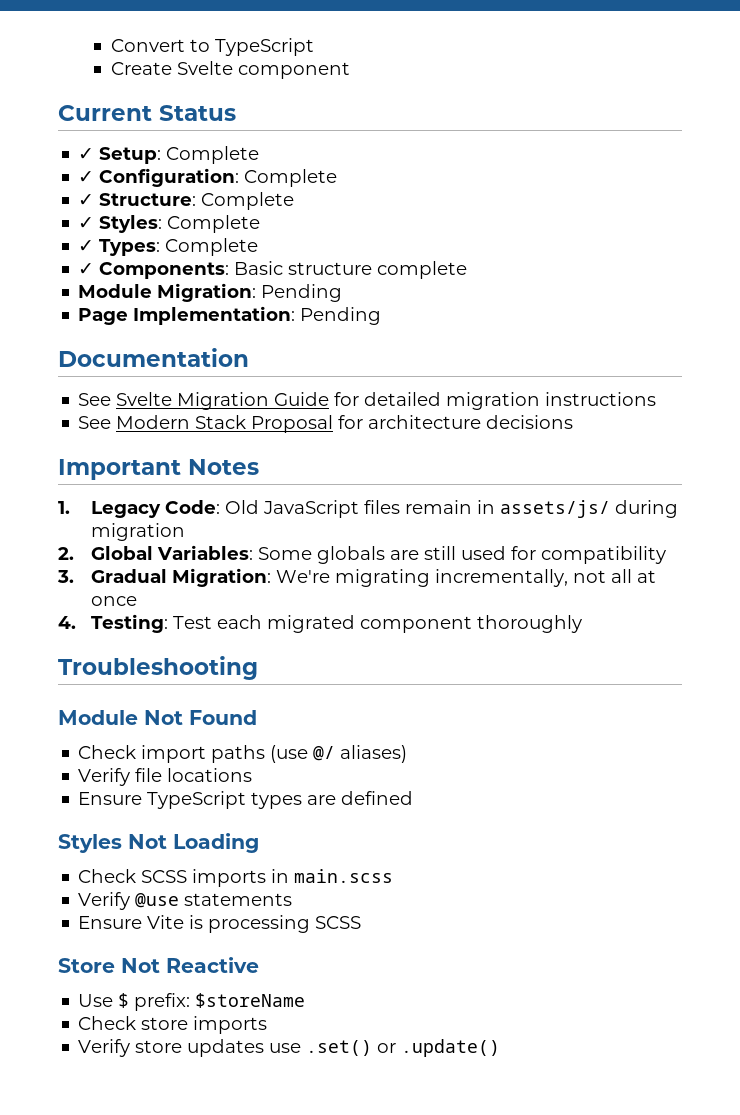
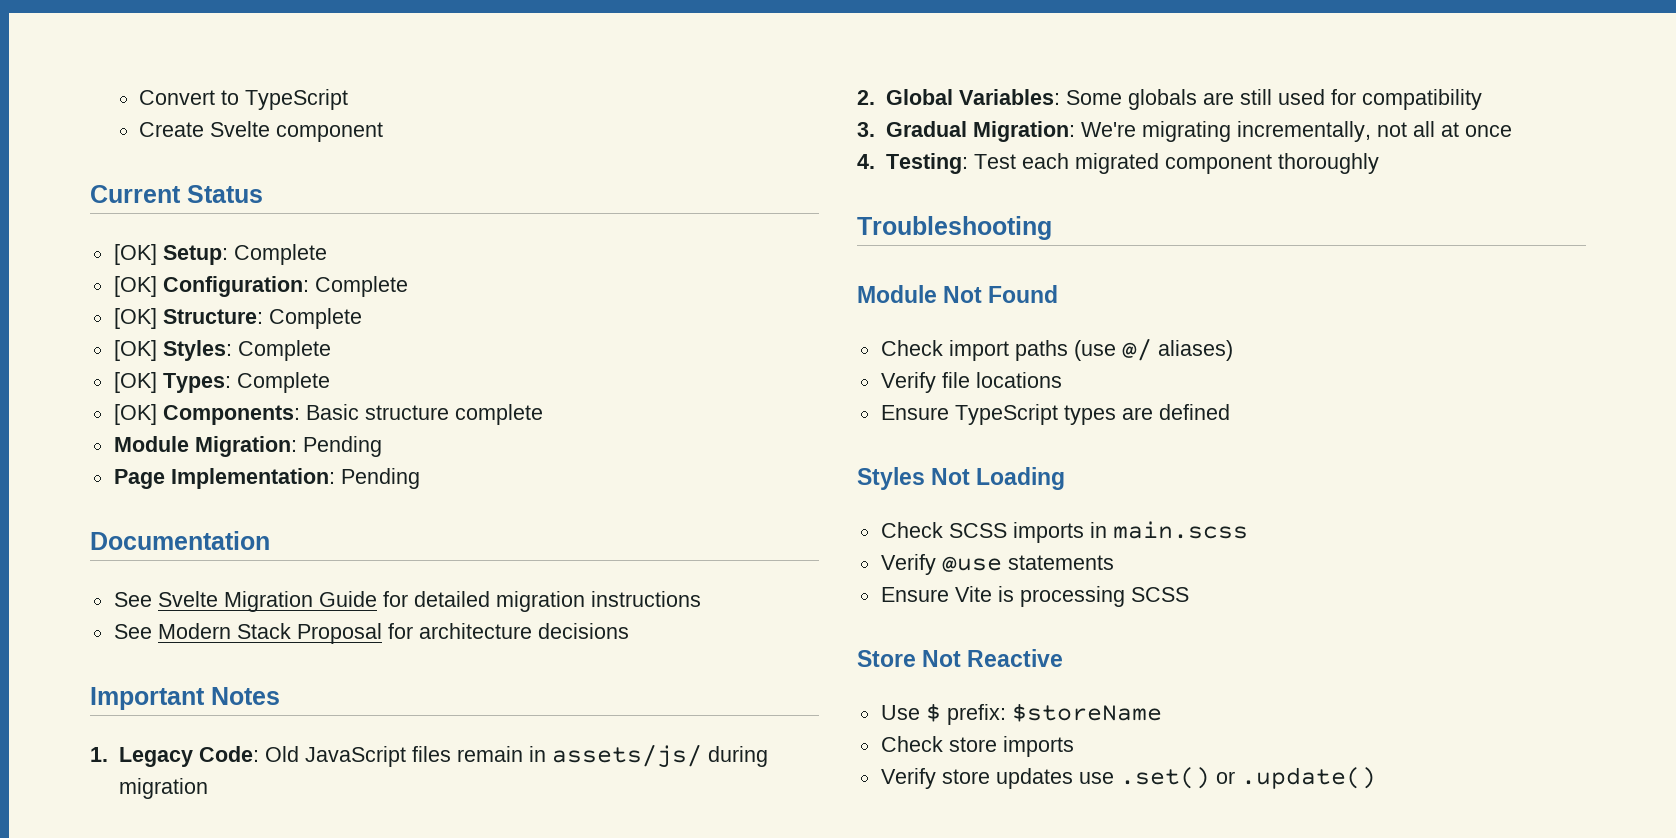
[78,148,95,160] ✓ -> [113,244,157,265] [OK]
[78,171,95,183] ✓ -> [113,276,157,297] [OK]
[78,194,95,206] ✓ -> [113,308,157,329] [OK]
[78,217,95,229] ✓ -> [113,340,157,361] [OK]
[78,240,95,252] ✓ -> [113,372,157,393] [OK]
[78,263,95,275] ✓ -> [113,404,157,425] [OK]

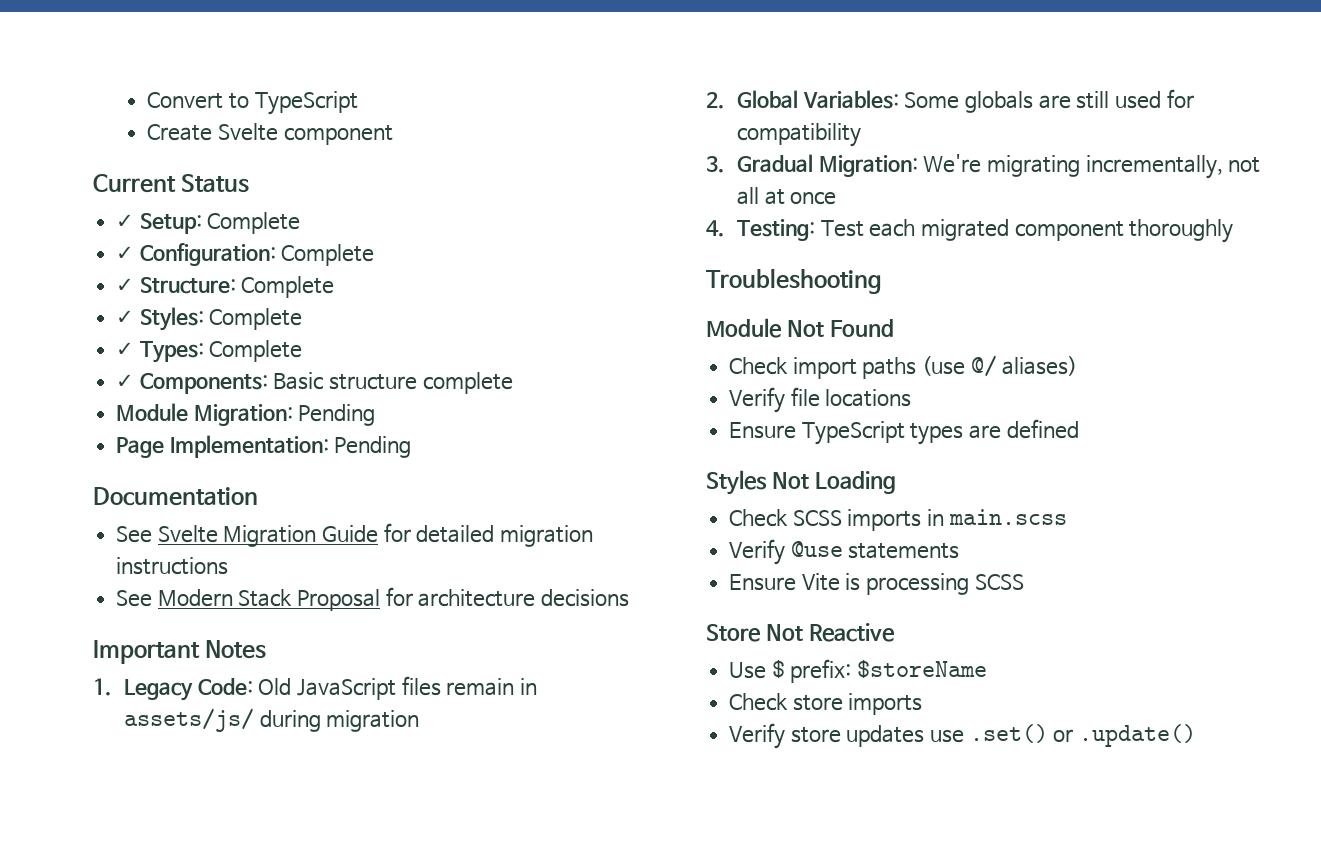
[113,244,157,265] [OK] -> [116,214,135,228] ✓
[113,276,157,297] [OK] -> [116,246,135,260] ✓
[113,308,157,329] [OK] -> [116,278,135,292] ✓
[113,340,157,361] [OK] -> [116,310,135,324] ✓
[113,372,157,393] [OK] -> [116,342,135,356] ✓
[113,404,157,425] [OK] -> [116,374,135,388] ✓

